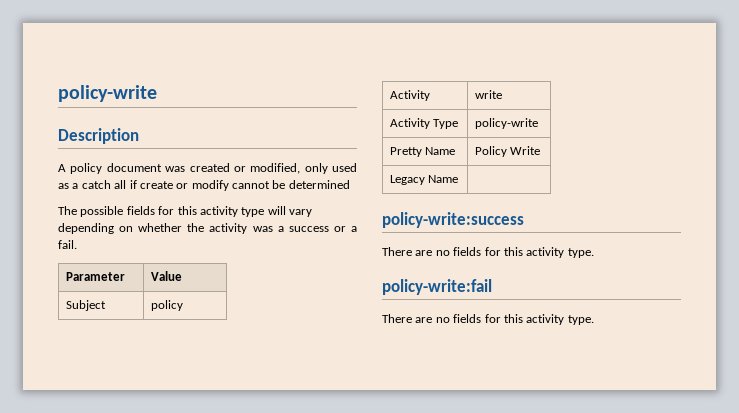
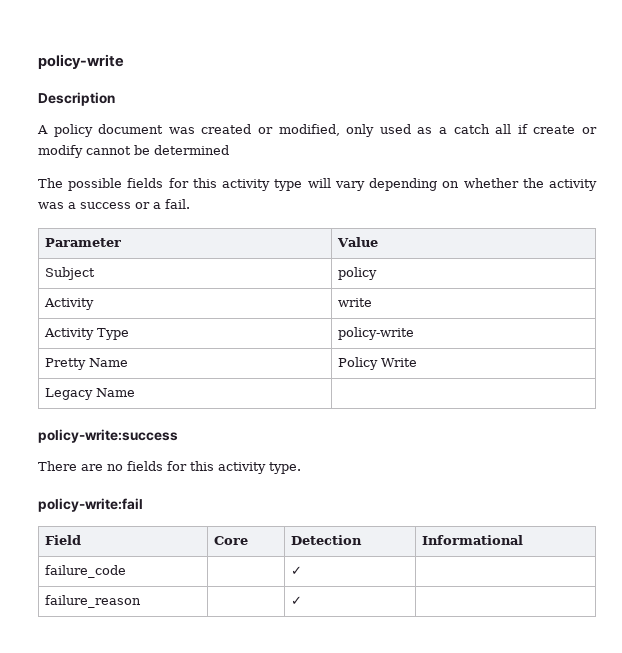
[382,314,594,325] // There are no fields for this activity type. -> [45,535,82,545] [214,536,249,545] [291,535,363,545] [422,535,524,545] [45,565,127,578] [291,566,303,575] [45,595,142,608] [291,596,303,605] // Field | Core | Detection | Informational // failure_code | | ✓ | // failure_reason | | ✓ |

